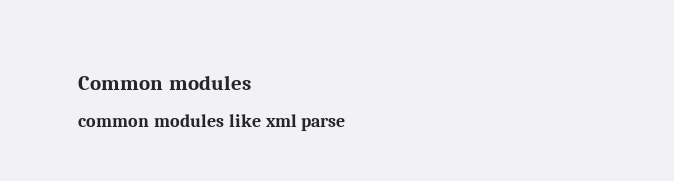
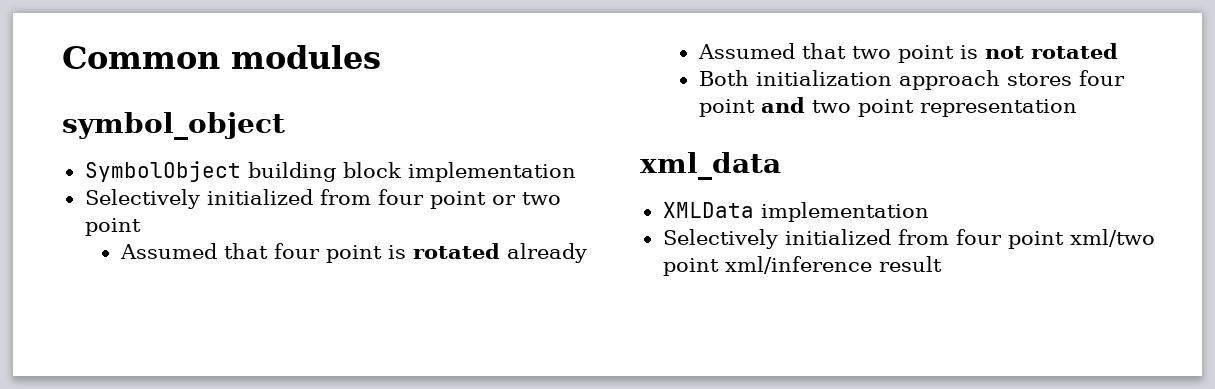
[78,114,346,131] common modules like xml parse -> [62,112,285,140] [84,161,576,182] [84,189,561,209] [84,218,141,236] [119,243,587,263] [697,43,1118,63] [698,70,1125,90] [698,97,1077,117] [640,152,781,180] [662,202,929,222] [662,229,1155,249] [662,256,942,276] symbol_object // SymbolObject building block implementation // Selectively initialized from four point or two point // Assumed that four point is rotated already // Assumed that two point is not rotated // Both initialization approach stores four point and two point representation // xml_data // XMLData implementation // Selectively initialized from four point xml/two point xml/inference result

